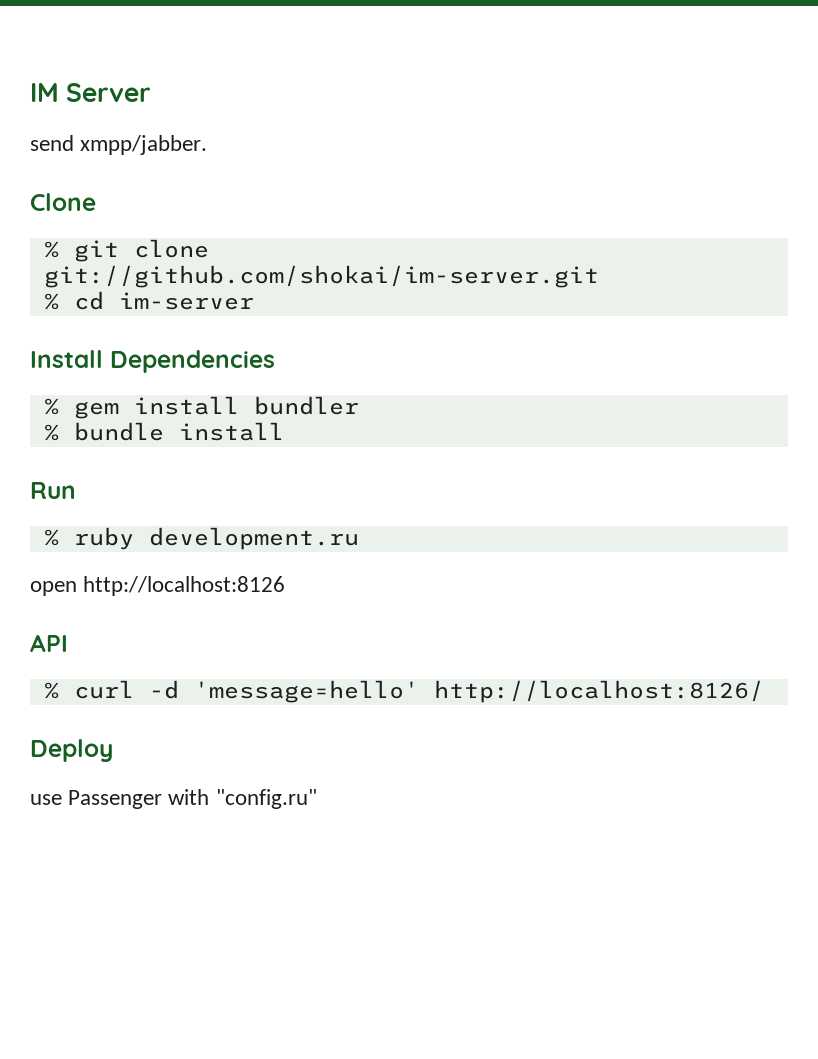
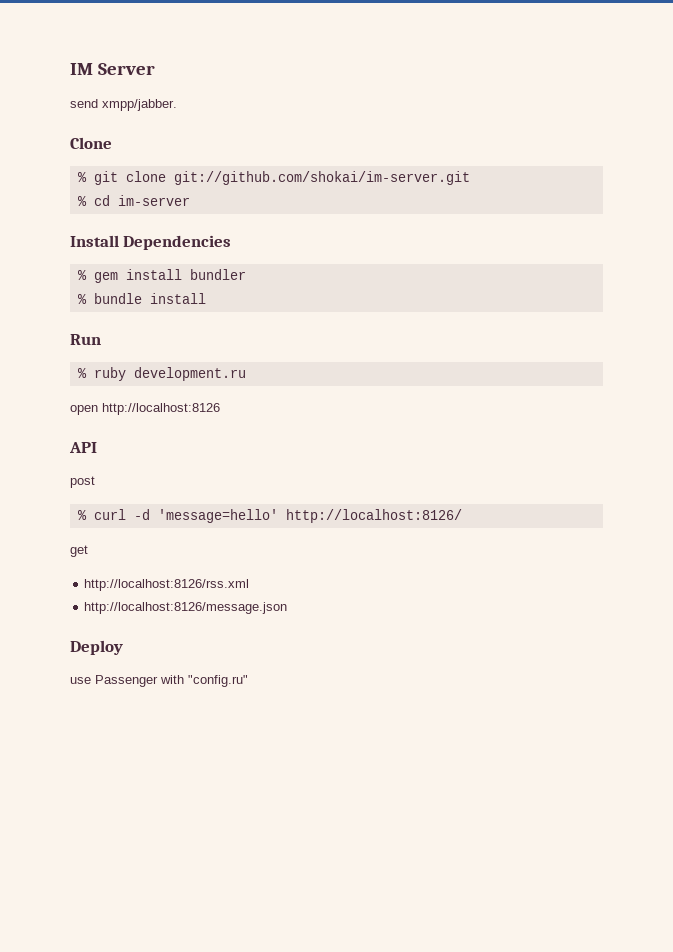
(68, 643) none -> [70,476,95,488] // post
(764, 691) none -> [70,545,88,557] [84,579,250,591] [84,602,288,614] // get // http://localhost:8126/rss.xml // http://localhost:8126/message.json

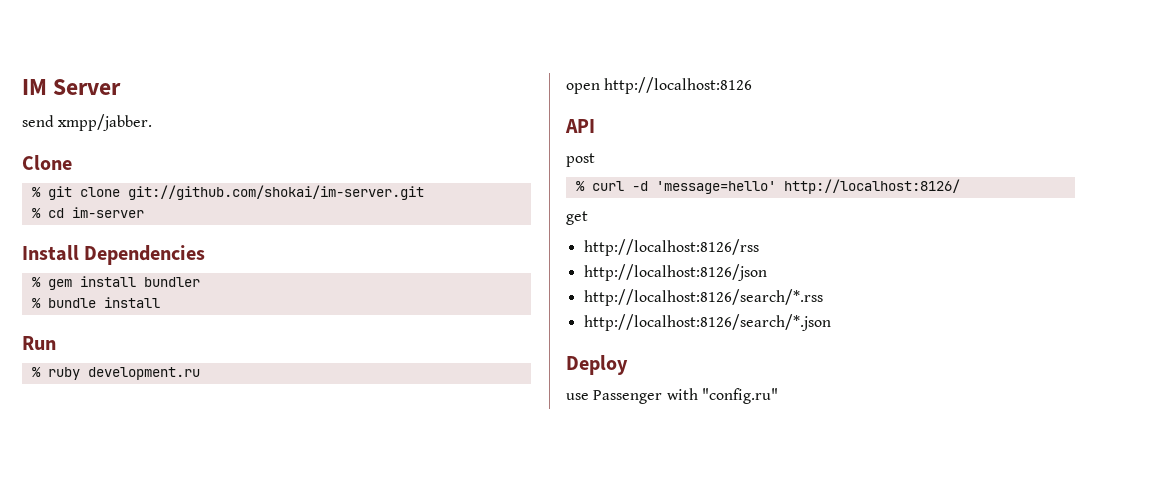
[84,579,250,591] [84,602,288,614] http://localhost:8126/rss.xml // http://localhost:8126/message.json -> [583,239,759,256] [583,264,767,281] [583,289,823,306] [583,314,831,331] http://localhost:8126/rss // http://localhost:8126/json // http://localhost:8126/search/*.rss // http://localhost:8126/search/*.json

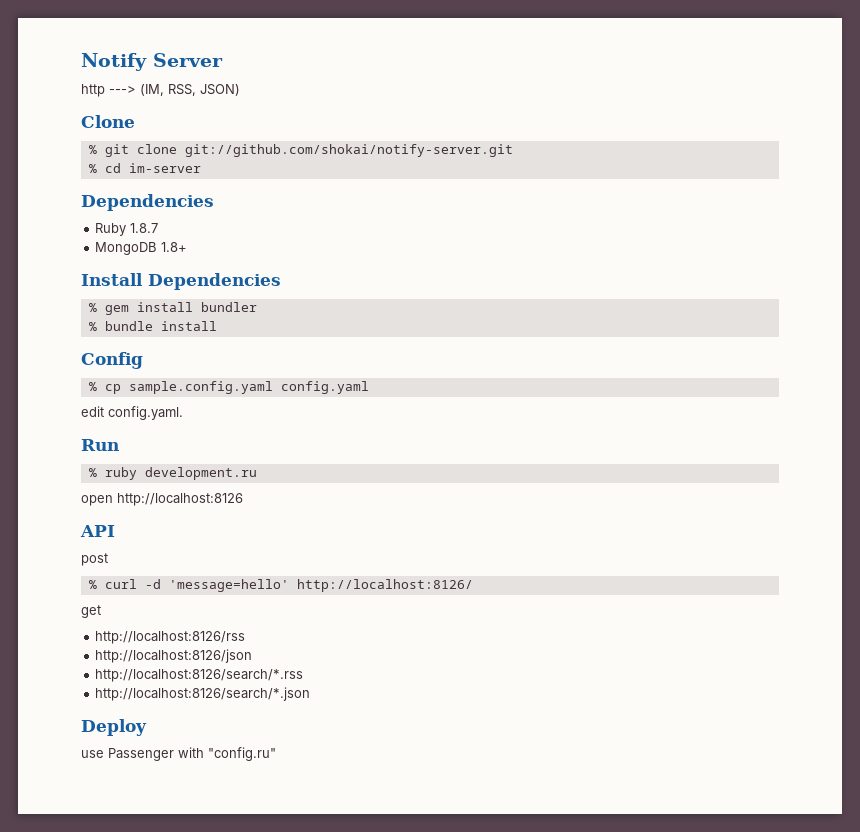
[22,79,47,95] IM -> [81,53,147,71] Notify
[22,114,153,131] send xmpp/jabber. -> [81,84,240,97] http ---> (IM, RSS, JSON)
[127,185,424,200] git://github.com/shokai/im-server.git -> [184,144,513,157] git://github.com/shokai/notify-server.git
(144, 212) none -> [81,194,214,211] [95,223,159,236] [95,242,188,255] // Dependencies // Ruby 1.8.7 // MongoDB 1.8+
(160, 302) none -> [81,352,143,369] [88,381,369,394] [81,406,183,420] // Config // % cp sample.config.yaml config.yaml // edit config.yaml.

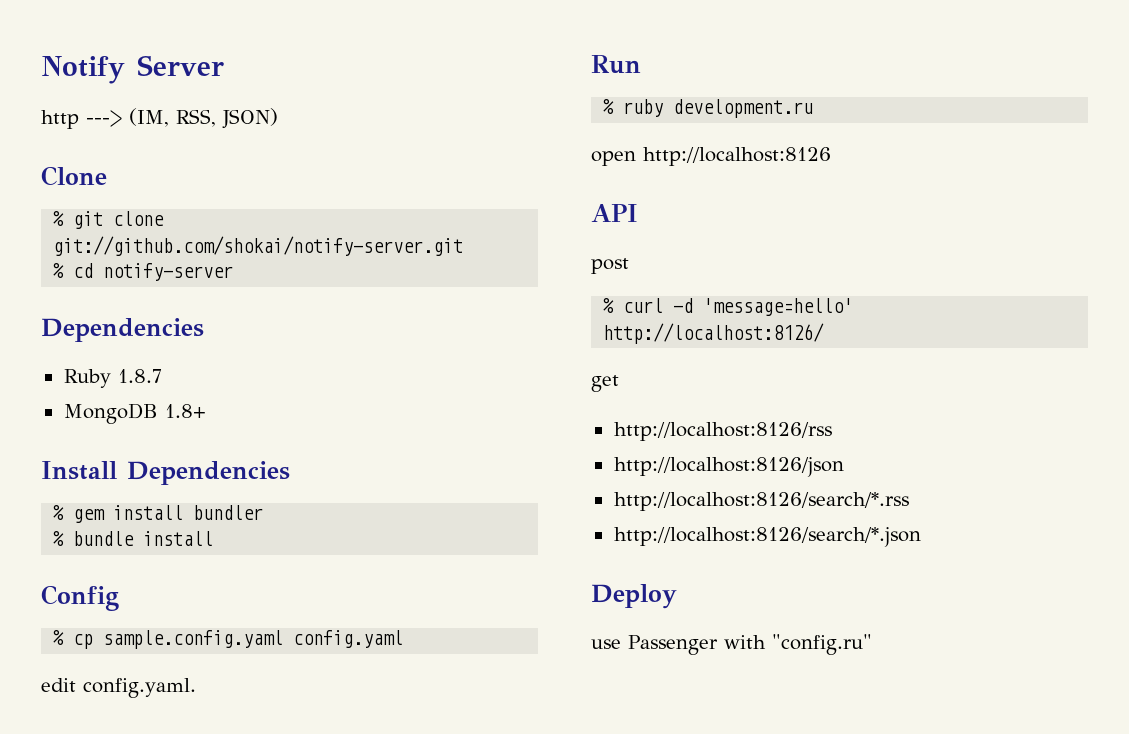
[128,163,201,173] im-server -> [103,263,234,281] notify-server

